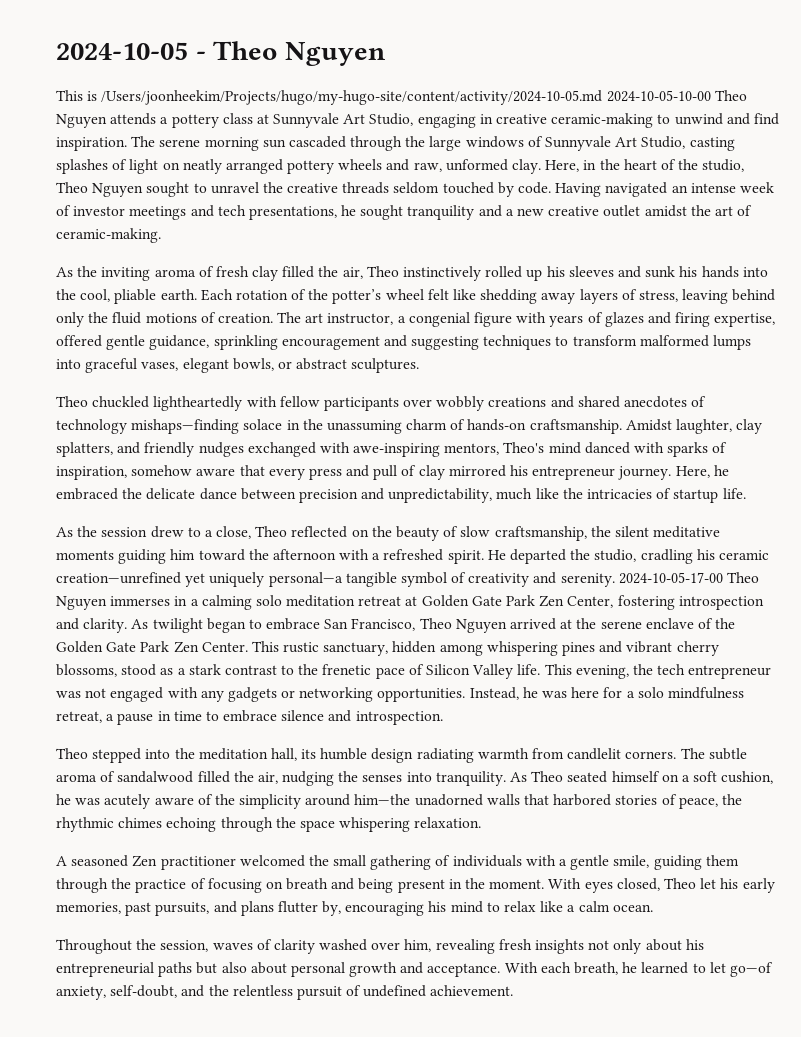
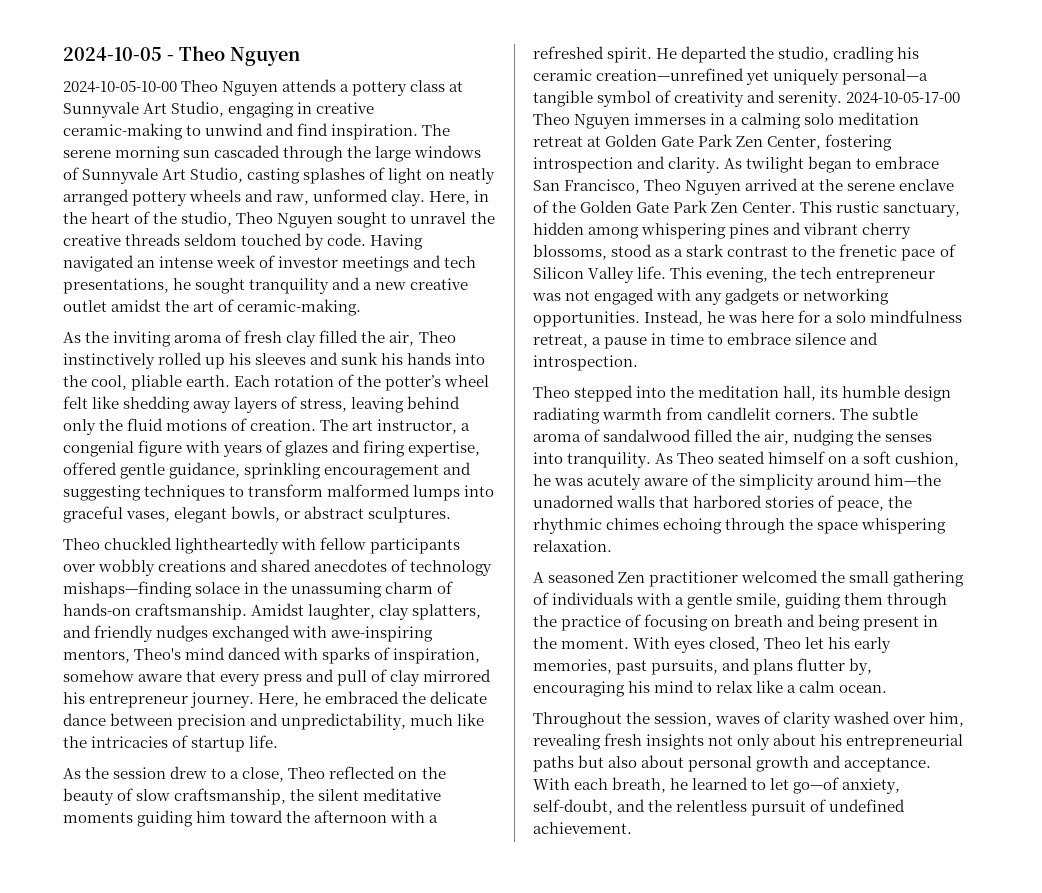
[56,90,603,105] This is /Users/joonheekim/Projects/hugo/my-hugo-site/content/activity/2024-10-05.md -> (300, 56) none

